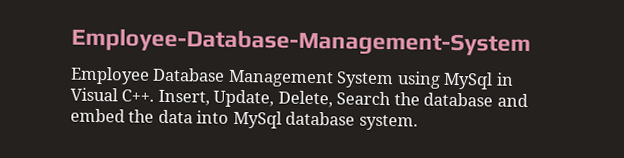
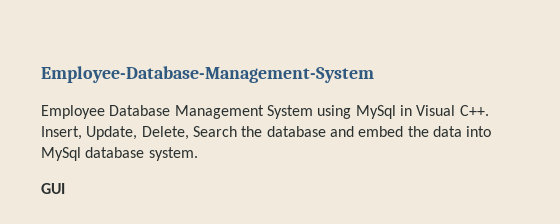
(418, 122) none -> [41,183,65,194] // GUI

